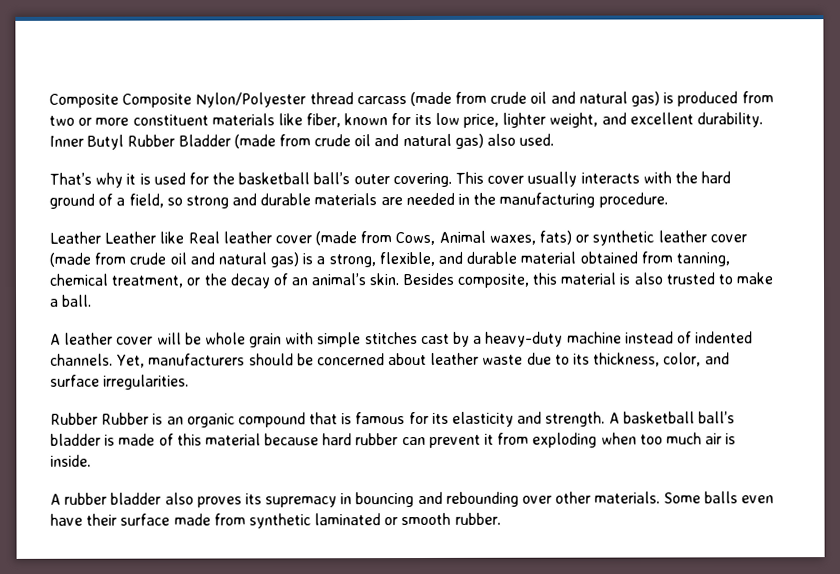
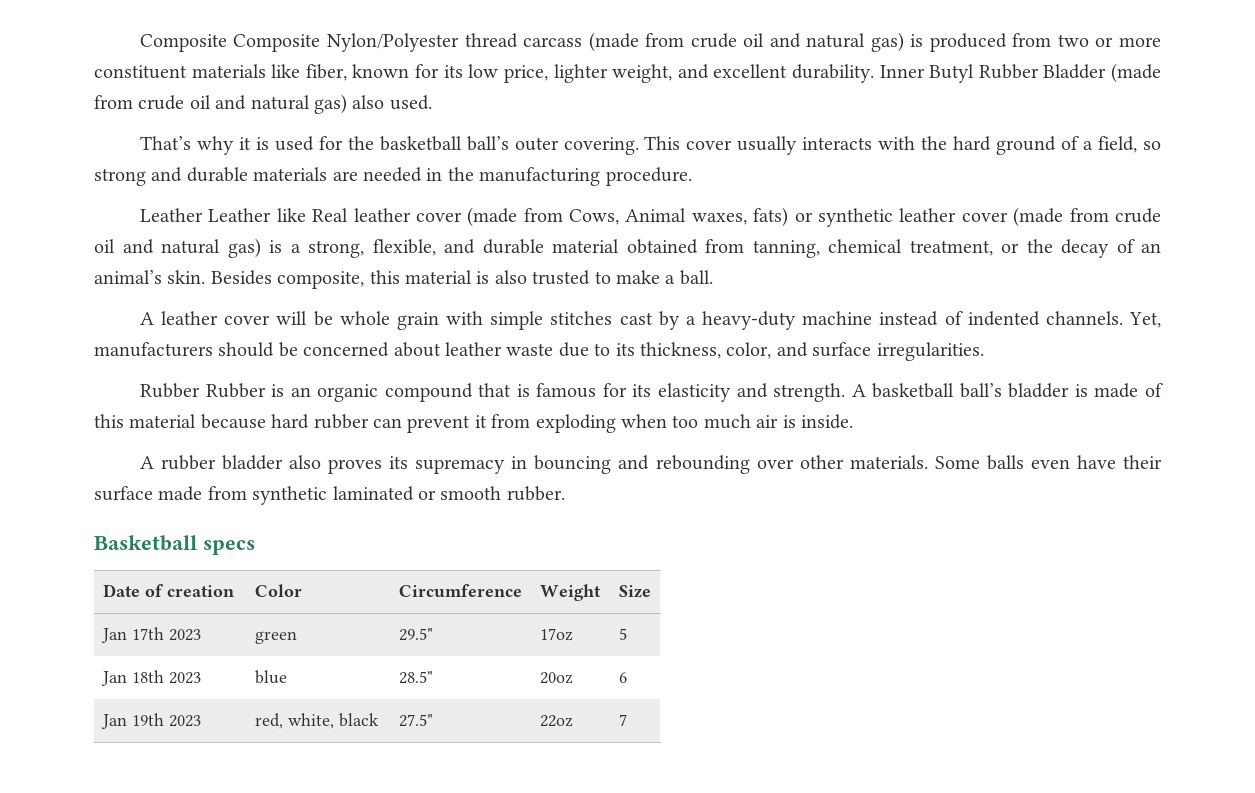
(501, 518) none -> [94,535,255,555] [102,584,234,597] [254,584,302,597] [398,584,522,597] [539,584,601,601] [618,585,651,598] [100,627,201,643] [254,631,297,644] [398,628,433,641] [539,628,573,641] [618,628,627,640] [100,670,201,686] [254,670,287,684] [398,671,433,684] [539,672,573,684] [618,672,627,683] [100,713,201,729] [254,713,379,729] [398,714,433,727] [539,715,573,727] [618,714,627,726] // Basketball specs // Date of creation | Color | Circumference | Weight | Size // Jan 17th 2023 | green | 29.5" | 17oz | 5 // Jan 18th 2023 | blue | 28.5" | 20oz | 6 // Jan 19th 2023 | red, white, black | 27.5" | 22oz | 7

